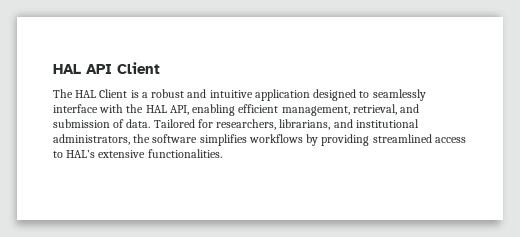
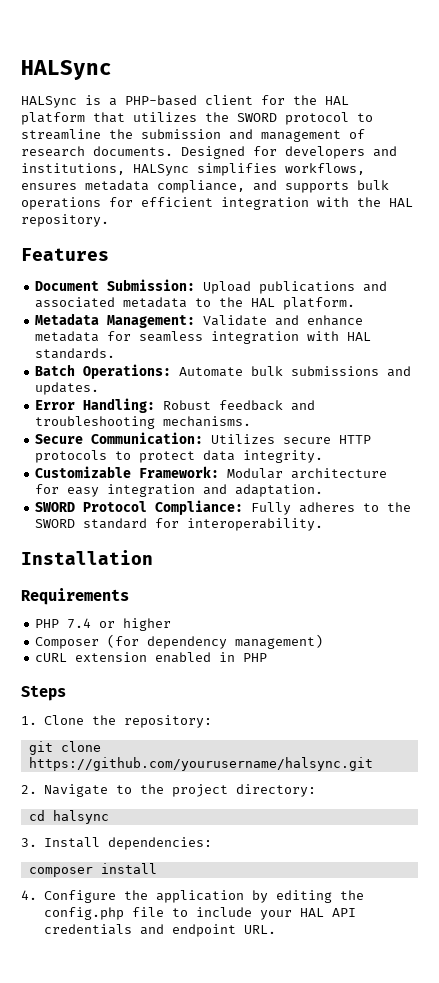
[53,62,160,74] [53,89,426,101] [53,104,420,116] [53,119,419,130] [53,134,466,146] [53,149,222,158] HAL API Client // The HAL Client is a robust and intuitive application designed to seamlessly interface with the HAL API, enabling efficient management, retrieval, and submission of data. Tailored for researchers, librarians, and institutional administrators, the software simplifies workflows by providing streamlined access to HAL’s extensive functionalities. -> [21,60,112,80] [21,95,349,108] [21,112,373,125] [21,129,365,142] [21,146,397,159] [21,163,365,176] [21,180,389,193] [21,197,413,210] [21,214,109,227] [21,248,109,261] [35,279,388,294] [35,297,356,310] [35,313,364,328] [35,331,372,344] [35,348,116,359] [35,364,412,379] [35,382,100,395] [35,398,316,413] [35,416,252,429] [35,432,372,444] [35,450,324,463] [35,466,388,479] [35,484,324,497] [35,500,412,515] [35,518,324,531] [21,550,153,565] [21,588,129,605] [35,618,172,631] [35,634,324,649] [35,652,268,663] [21,685,66,701] [21,715,212,728] [28,741,101,755] [28,757,373,771] [21,784,316,797] [28,810,109,824] [21,837,212,850] [28,863,157,877] [21,890,364,903] [43,907,356,920] [43,924,276,937] HALSync // HALSync is a PHP-based client for the HAL platform that utilizes the SWORD protocol to streamline the submission and management of research documents. Designed for developers and institutions, HALSync simplifies workflows, ensures metadata compliance, and supports bulk operations for efficient integration with the HAL repository. // Features // Document Submission: Upload publications and associated metadata to the HAL platform. // Metadata Management: Validate and enhance metadata for seamless integration with HAL standards. // Batch Operations: Automate bulk submissions and updates. // Error Handling: Robust feedback and troubleshooting mechanisms. // Secure Communication: Utilizes secure HTTP protocols to protect data integrity. // Customizable Framework: Modular architecture for easy integration and adaptation. // SWORD Protocol Compliance: Fully adheres to the SWORD standard for interoperability. // Installation // Requirements // PHP 7.4 or higher // Composer (for dependency management) // cURL extension enabled in PHP // Steps // 1. Clone the repository: // git clone https://github.com/yourusername/halsync.git // 2. Navigate to the project directory: // cd halsync // 3. Install dependencies: // composer install // 4. Configure the application by editing the config.php file to include your HAL API credentials and endpoint URL.

